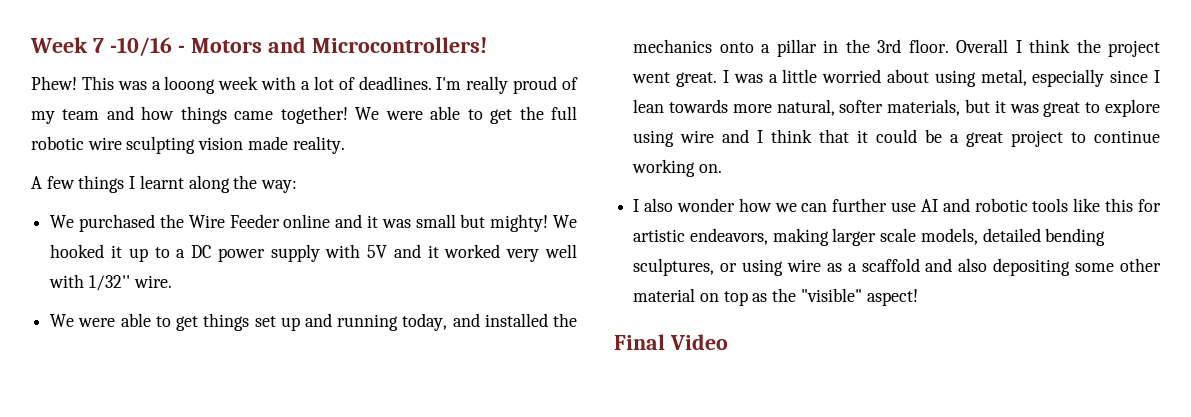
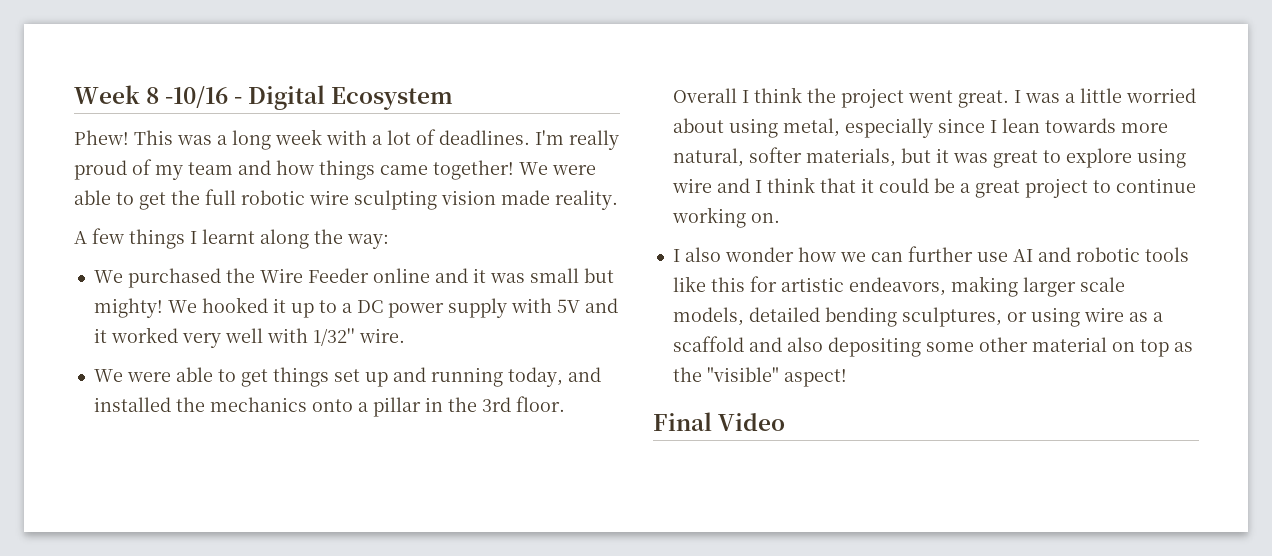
[92,38,104,53] 7 -> [146,87,160,104] 8
[190,37,487,53] Motors and Microcontrollers! -> [248,85,454,110] Digital Ecosystem
[164,76,216,94] looong -> [232,130,271,150] long

